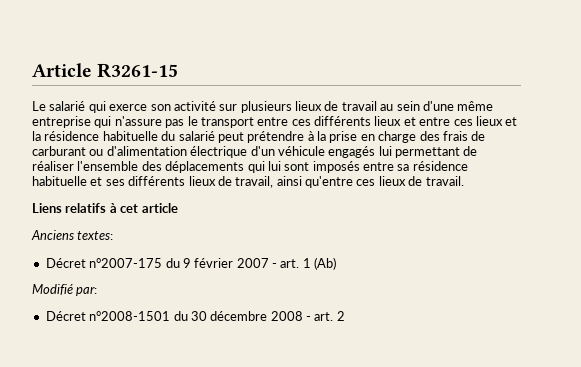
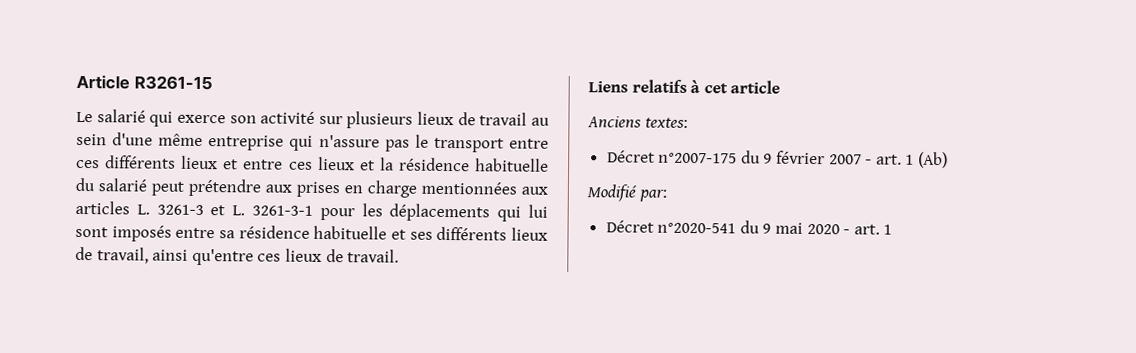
[307,131,486,143] [32,146,478,158] [32,161,162,171] à la prise en charge des frais de carburant ou d'alimentation électrique d'un véhicule engagés lui permettant de réaliser l'ensemble des -> [265,180,548,198] [75,200,383,221] aux prises en charge mentionnées aux articles L. 3261-3 et L. 3261-3-1 pour les
[89,311,345,321] n°2008-1501 du 30 décembre 2008 - art. 2 -> [657,220,893,235] n°2020-541 du 9 mai 2020 - art. 1

